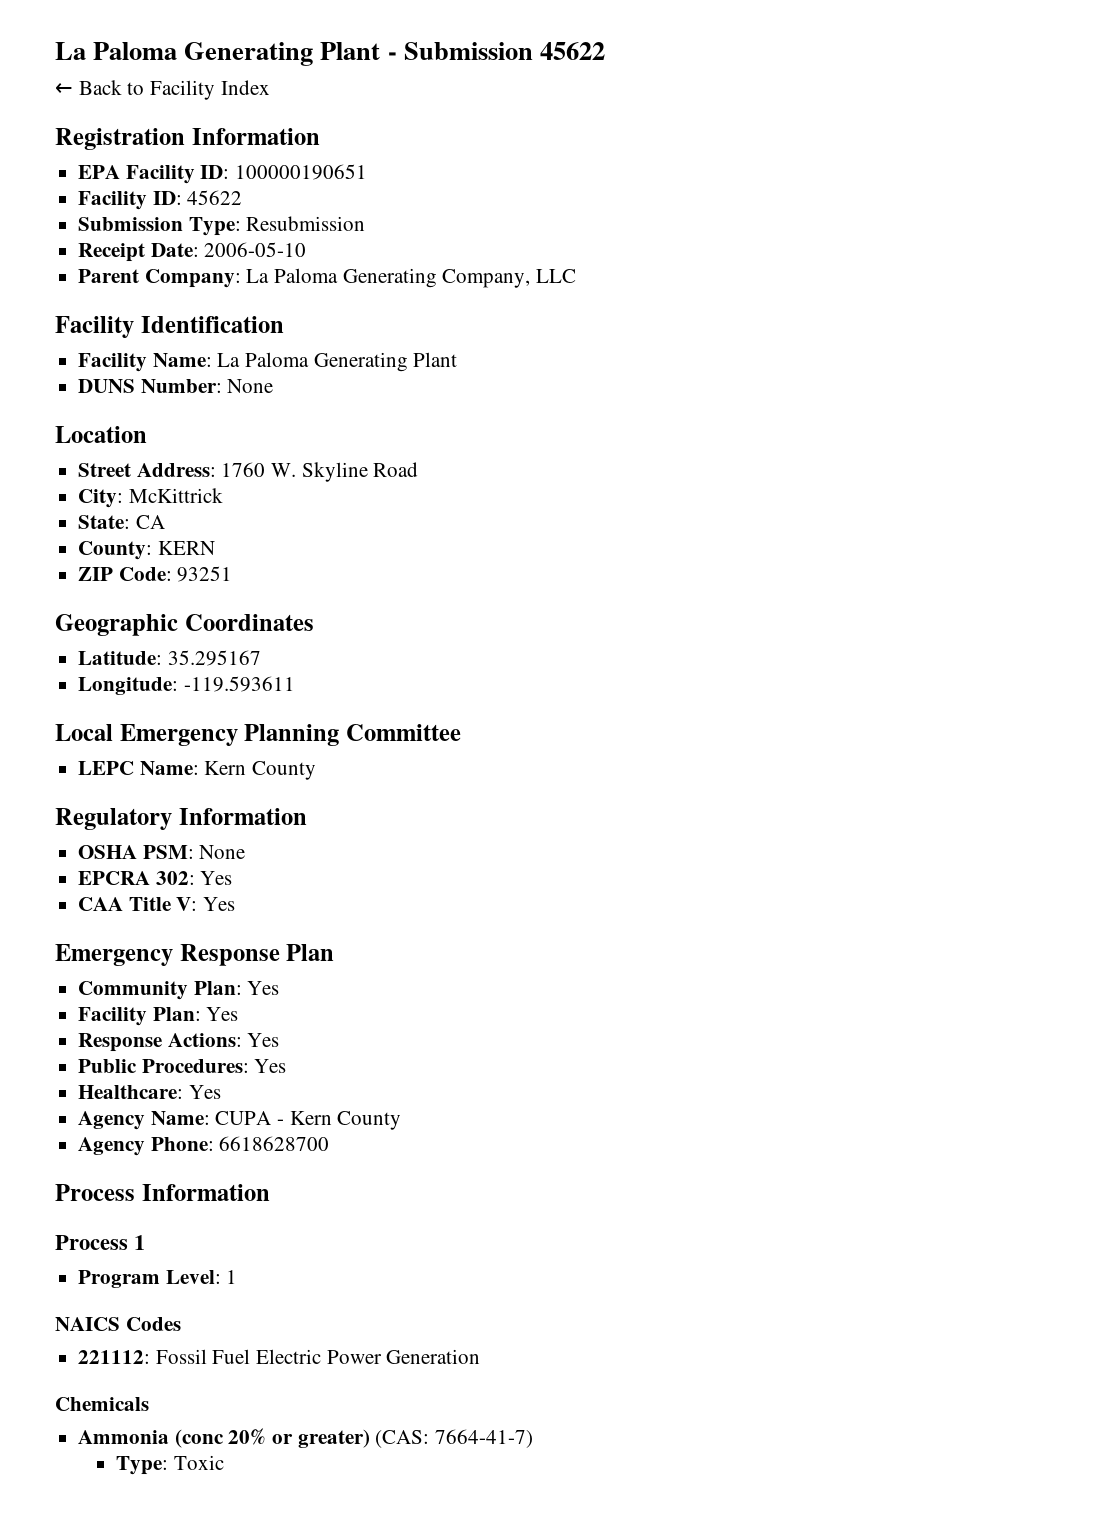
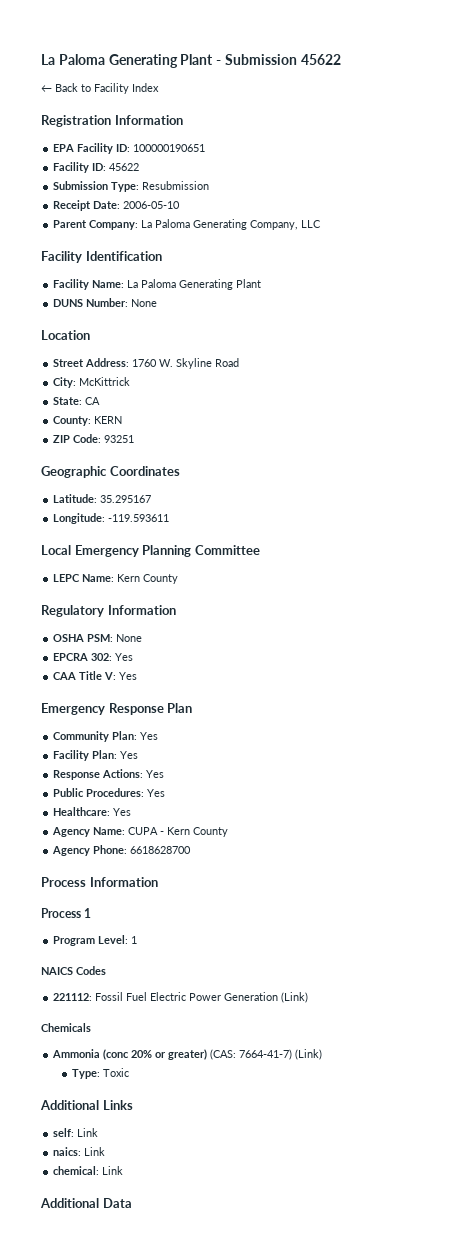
(481, 1356) none -> [281,992,309,1003] (Link)
(534, 1438) none -> [295,1049,323,1060] (Link)
(225, 1462) none -> [40,1100,133,1110] [53,1128,99,1137] [53,1147,106,1156] [53,1166,124,1175] [40,1198,132,1208] // Additional Links // self: Link // naics: Link // chemical: Link // Additional Data

